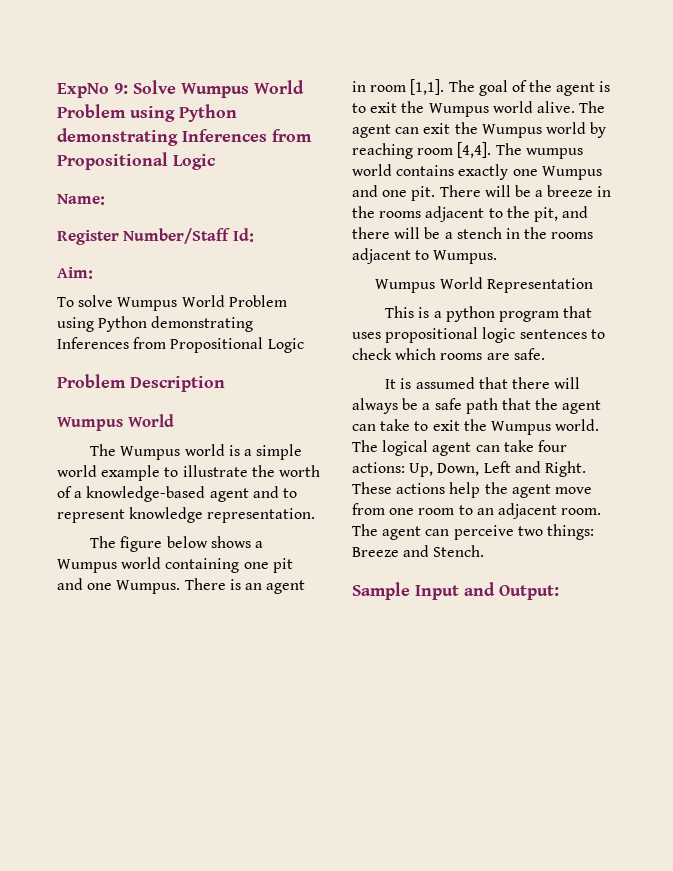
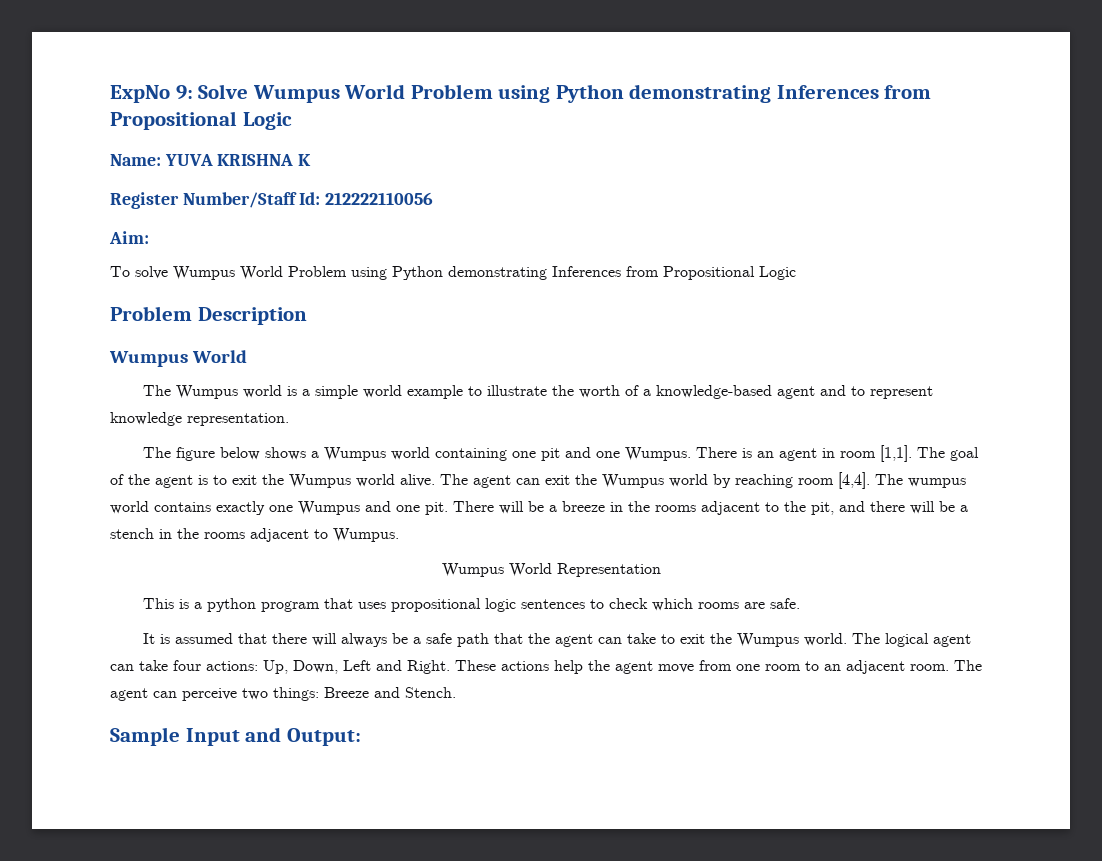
(105, 199) none -> [164,154,312,166] YUVA KRISHNA K
(254, 235) none -> [325,192,434,205] 212222110056

